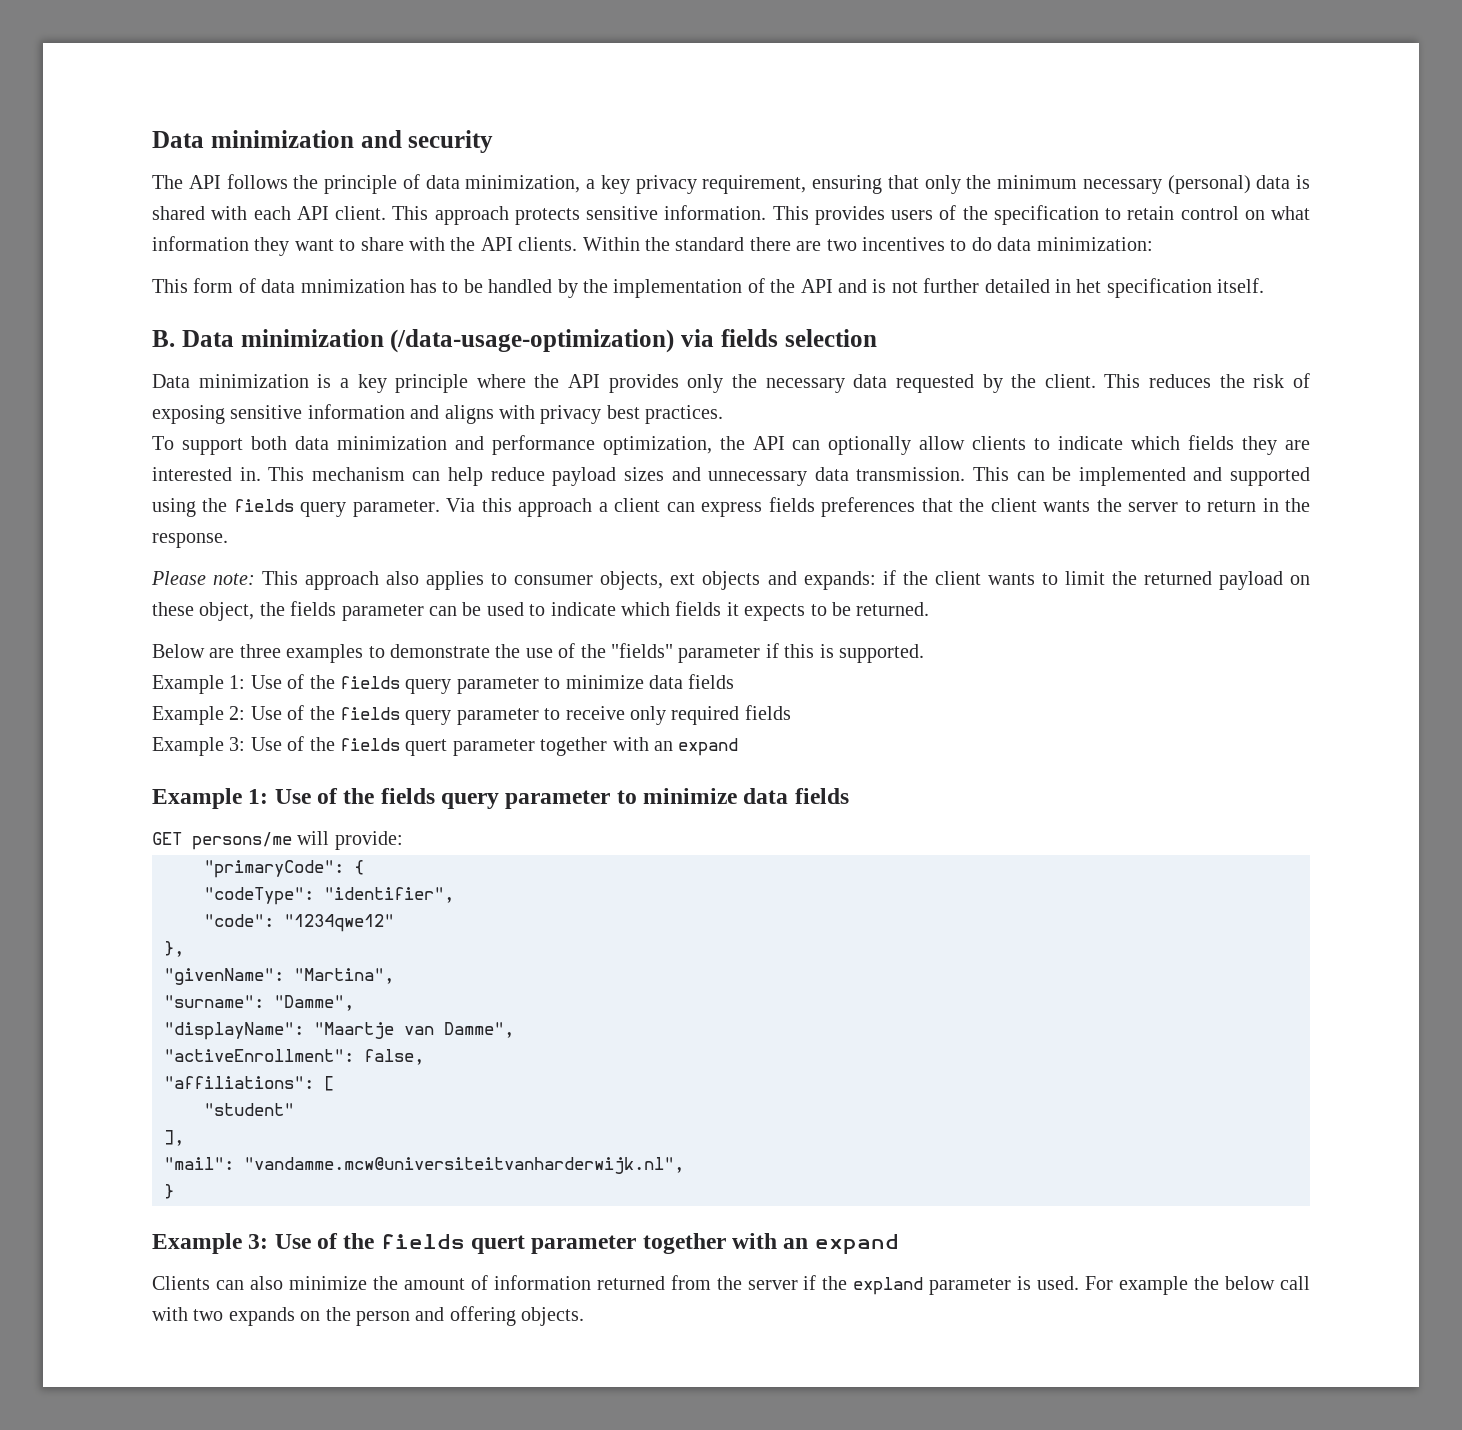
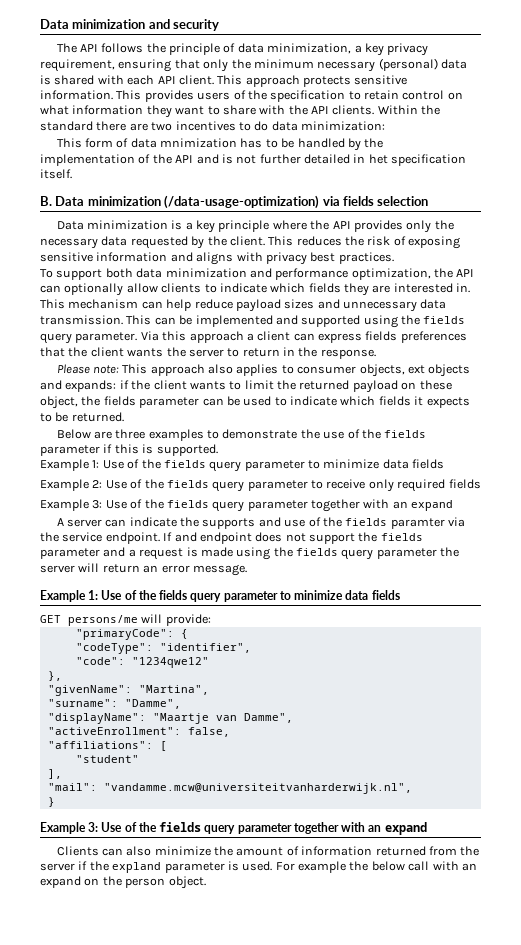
[610,643,673,658] "fields" -> [384,430,427,438] fields
[405,737,739,756] quert parameter together with an expand -> [212,499,454,512] [56,517,466,529] [40,532,423,544] [40,547,460,560] [40,563,247,576] query parameter together with an expand // A server can indicate the supports and use of the fields paramter via the service endpoint. If and endpoint does not support the fields parameter and a request is made using the fields query parameter the server will return an error message.
[471,1235,526,1254] quert -> [204,825,236,834] query
[193,1307,295,1326] two expands -> [461,863,477,871] [40,876,81,888] an expand
[415,1306,585,1326] and offering objects. -> [168,876,206,889] object.

